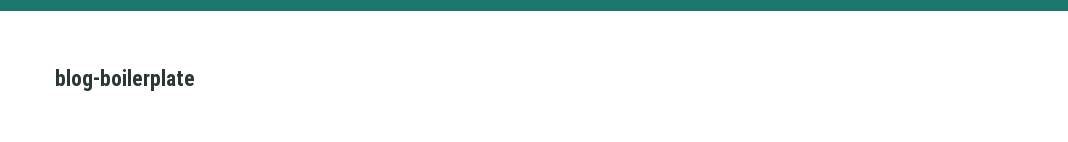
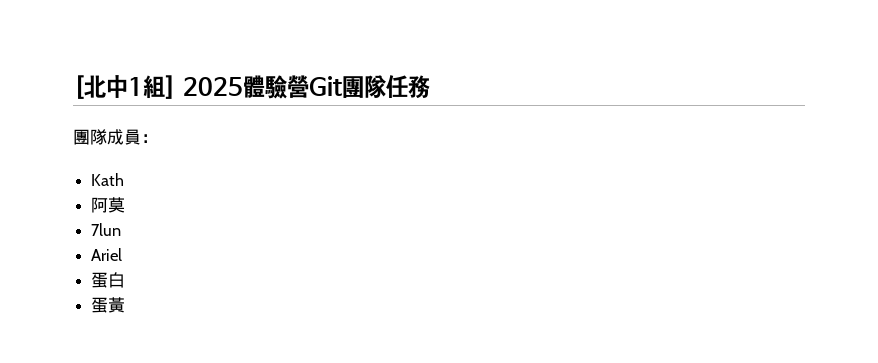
[55,69,195,91] blog-boilerplate -> [73,75,430,99] [73,129,158,145] [91,173,125,186] [91,197,126,213] [91,223,122,236] [91,248,123,261] [91,272,126,288] [91,297,126,313] [北中1組] 2025體驗營Git團隊任務 // 團隊成員： // Kath // 阿莫 // 7lun // Ariel // 蛋白 // 蛋黃

